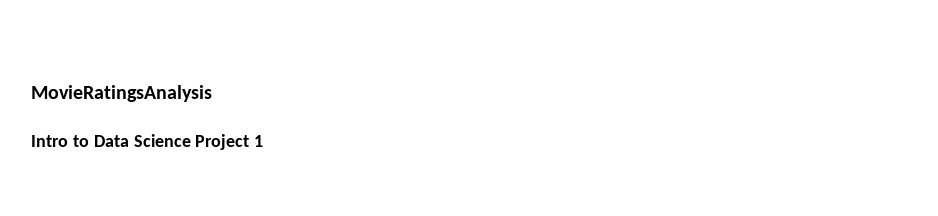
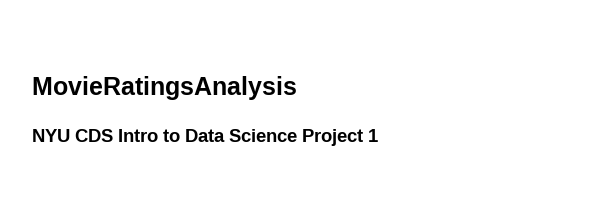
(212, 93) none -> [32,129,113,142] NYU CDS

